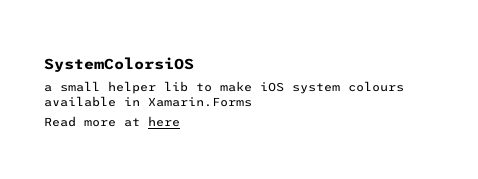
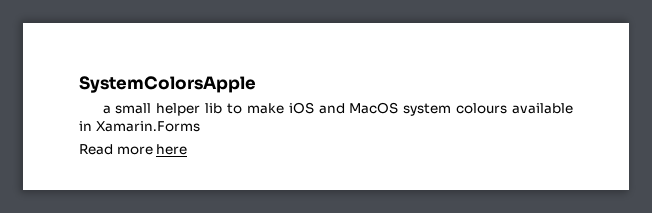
[44,57,194,72] SystemColorsiOS -> [79,76,256,93] SystemColorsApple
(284, 87) none -> [318,102,399,114] and MacOS
[124,118,140,127] at -> (153, 150) none

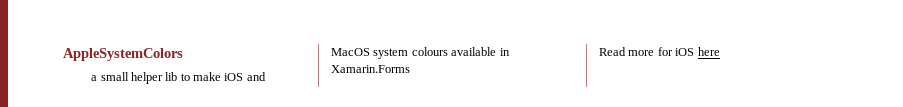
[79,76,256,93] SystemColorsApple -> [63,48,183,61] AppleSystemColors
(153, 150) none -> [657,47,695,56] for iOS

